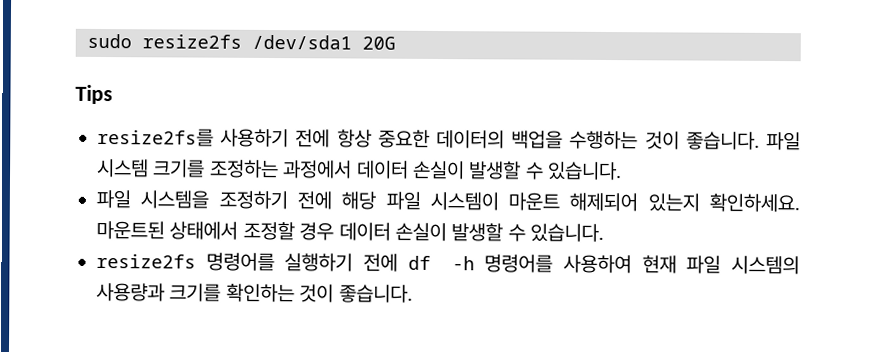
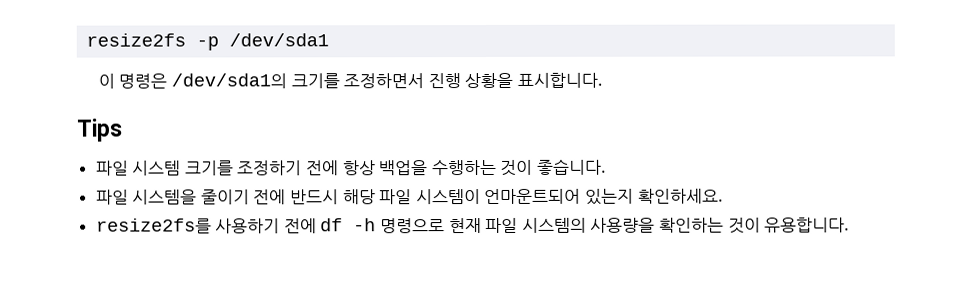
[87,33,242,49] sudo resize2fs -> [86,33,220,51] resize2fs -p
[362,36,396,50] [75,84,113,105] [97,127,801,151] [97,158,623,181] [96,189,800,213] [96,220,605,242] [96,252,632,274] 20G // Tips // resize2fs를 사용하기 전에 항상 중요한 데이터의 백업을 수행하는 것이 좋습니다. 파일 시스템 크기를 조정하는 과정에서 데이터 손실이 발생할 수 있습니다. // 파일 시스템을 조정하기 전에 해당 파일 시스템이 마운트 해제되어 있는지 확인하세요. 마운트된 상태에서 조정할 경우 데이터 손실이 발생할 수 있습니다. // resize2fs 명령어를 실행하기 전에 df -h 명령어를 사용하여 -> [97,72,603,89] [76,118,122,142] [95,158,608,176] [95,188,724,205] [95,218,446,234] // 이 명령은 /dev/sda1의 크기를 조정하면서 진행 상황을 표시합니다. // Tips // 파일 시스템 크기를 조정하기 전에 항상 백업을 수행하는 것이 좋습니다. // 파일 시스템을 줄이기 전에 반드시 해당 파일 시스템이 언마운트되어 있는지 확인하세요. // resize2fs를 사용하기 전에 df -h 명령으로
[96,282,222,302] 사용량과 크기를 -> [590,217,656,233] 사용량을
[338,284,413,303] 좋습니다. -> [764,217,851,233] 유용합니다.

